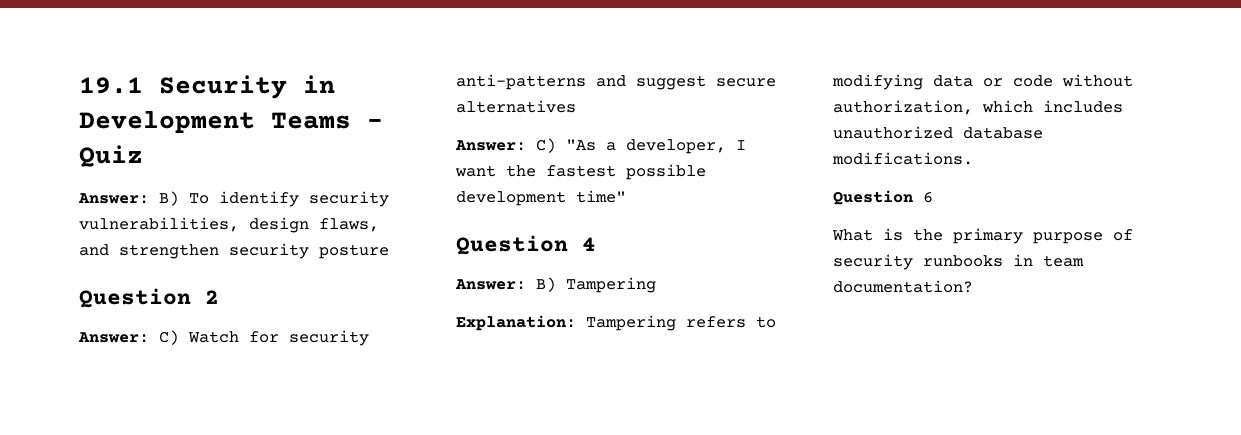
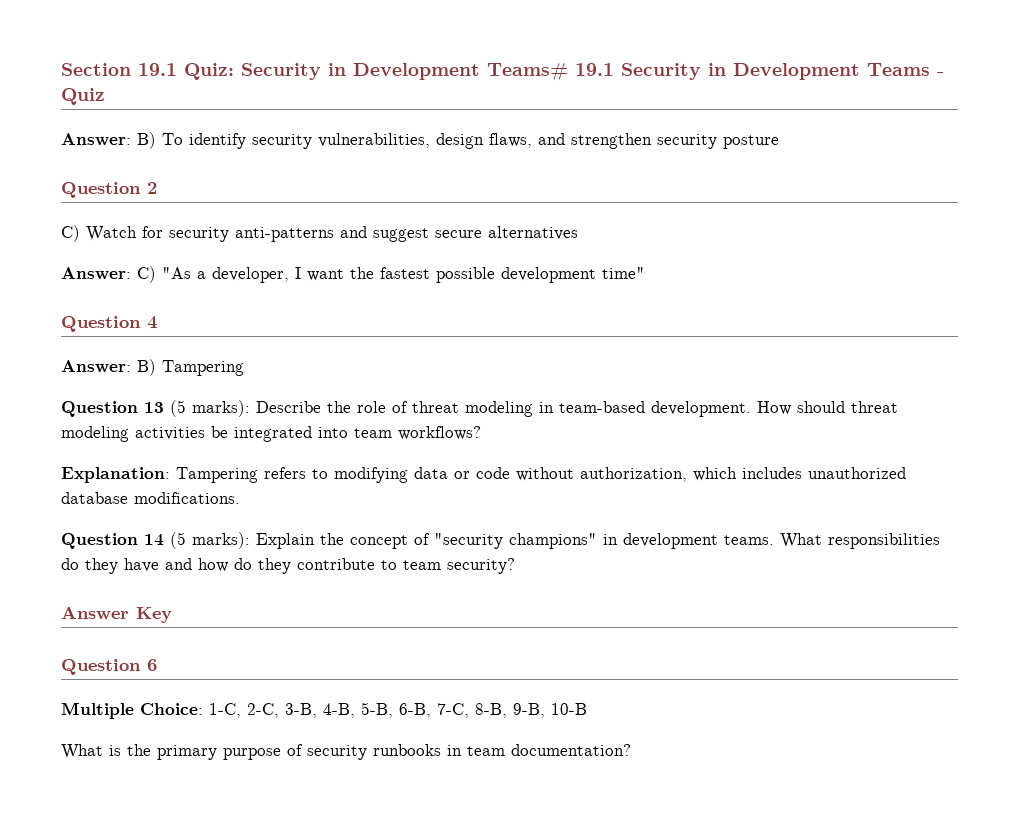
(79, 85) none -> [61,63,568,81] Section 19.1 Quiz: Security in Development Teams#
[78,332,149,343] Answer: -> (157, 188) none
(656, 285) none -> [61,400,898,417] [61,426,481,442] // Question 13 (5 marks): Describe the role of threat modeling in team-based development. How should threat modeling activities be integrated into team workflows?
[923,191,933,203] 6 -> [144,532,940,549] [61,558,515,574] [61,606,172,623] [61,659,157,675] [61,702,587,719] 14 (5 marks): Explain the concept of "security champions" in development teams. What responsibilities do they have and how do they contribute to team security? // Answer Key // Question 6 // Multiple Choice: 1-C, 2-C, 3-B, 4-B, 5-B, 6-B, 7-C, 8-B, 9-B, 10-B

